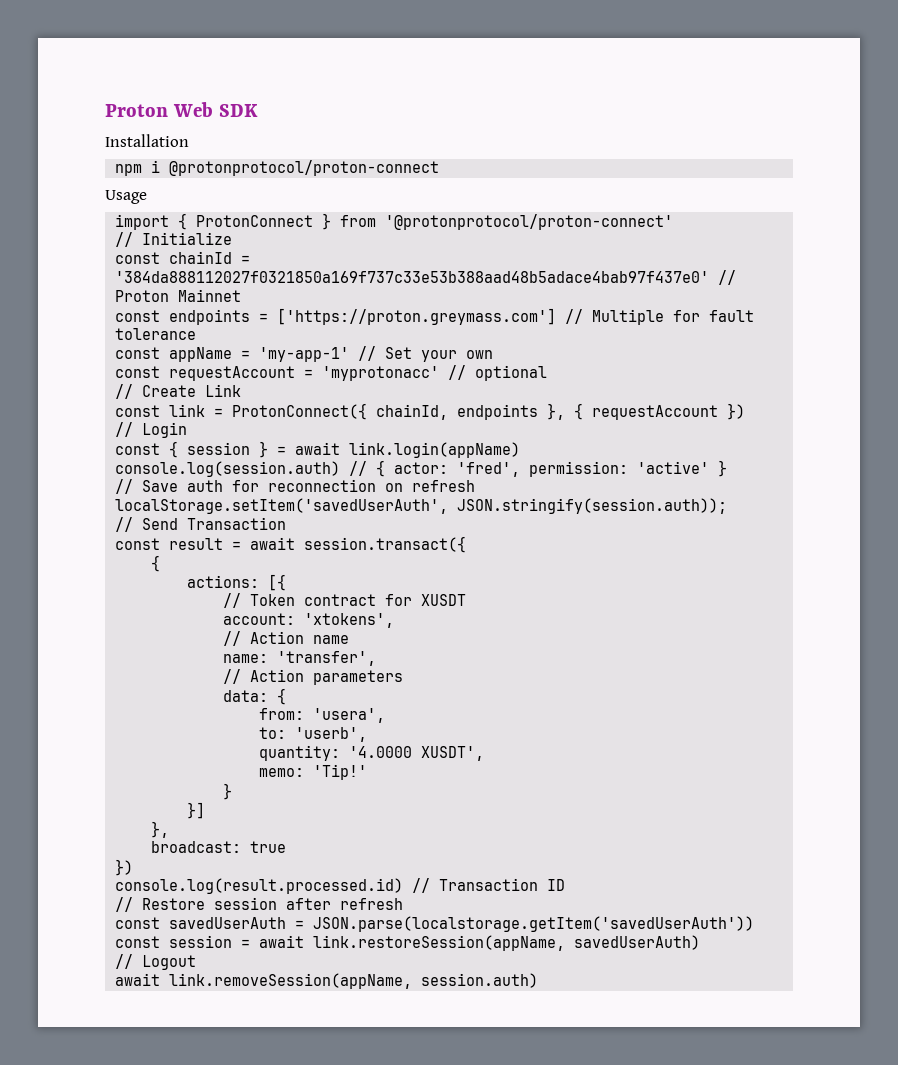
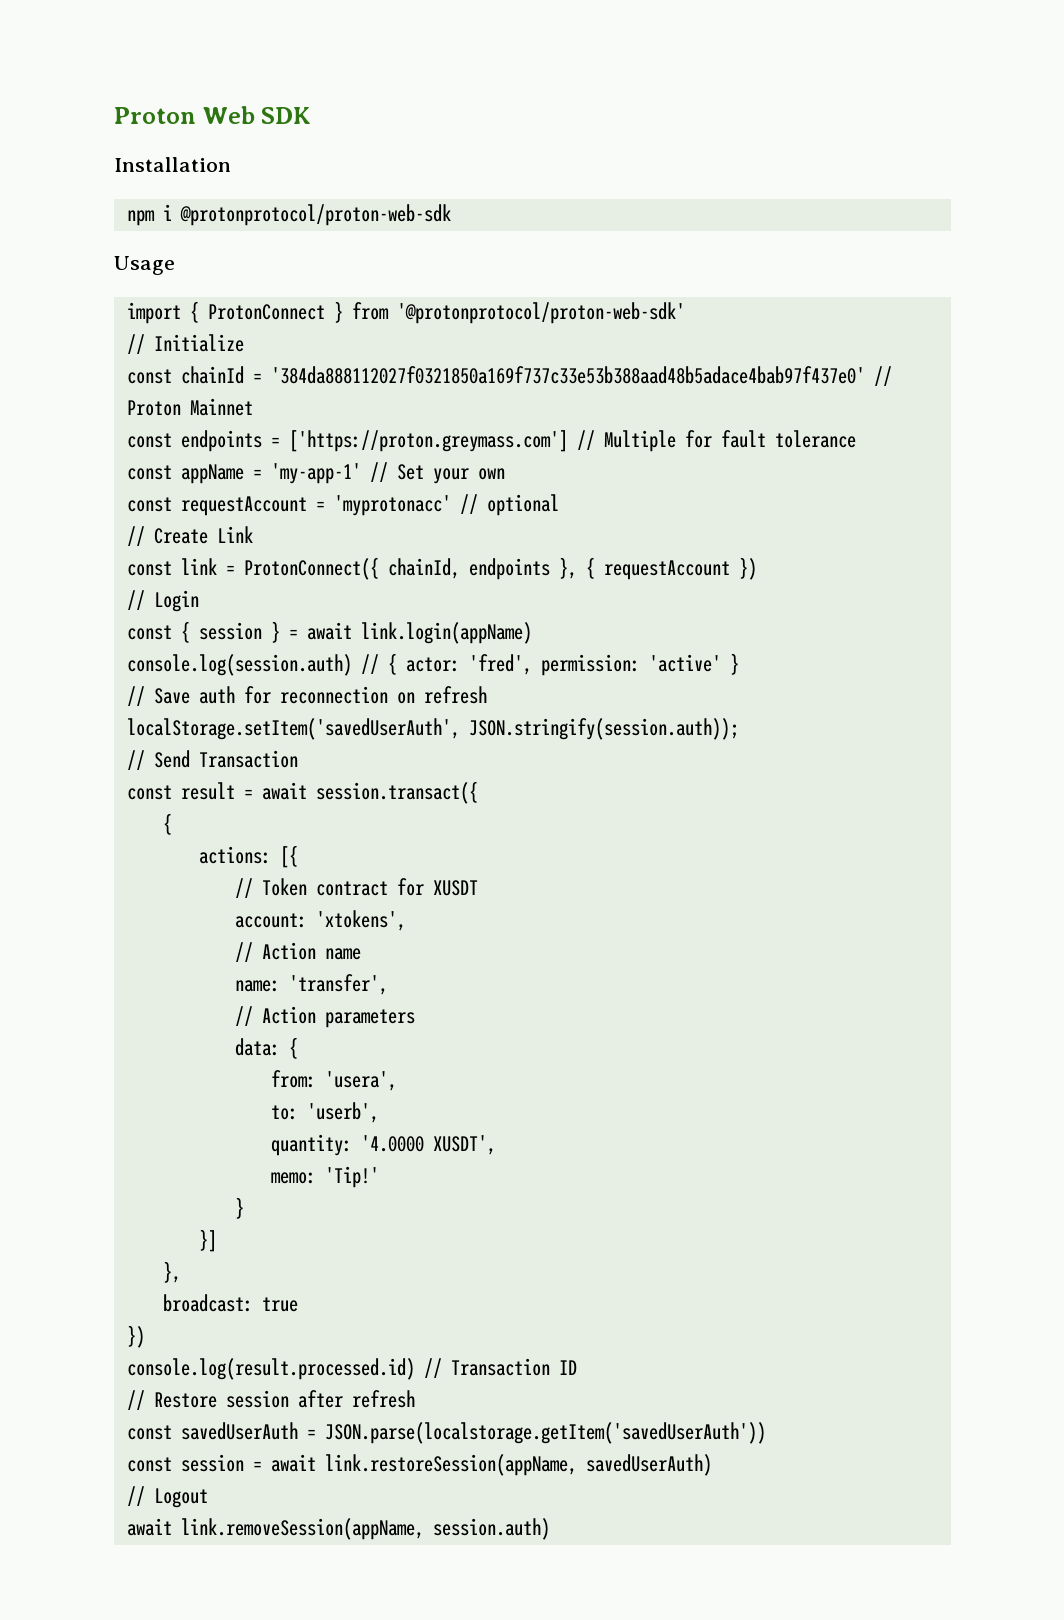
[169,160,440,176] @protonprotocol/proton-connect -> [179,204,451,226] @protonprotocol/proton-web-sdk
[385,214,674,230] '@protonprotocol/proton-connect' -> [396,302,685,324] '@protonprotocol/proton-web-sdk'

